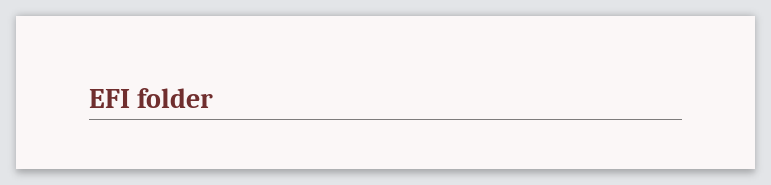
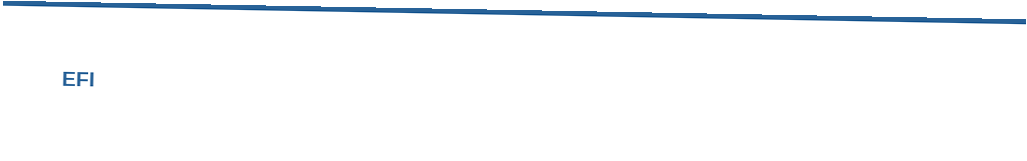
[137,88,214,108] folder -> (96, 79) none

